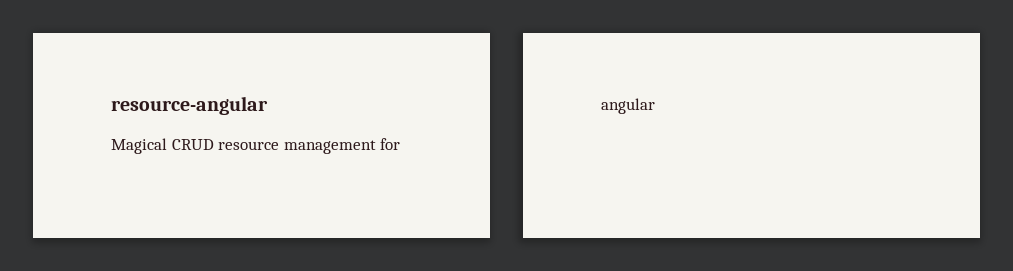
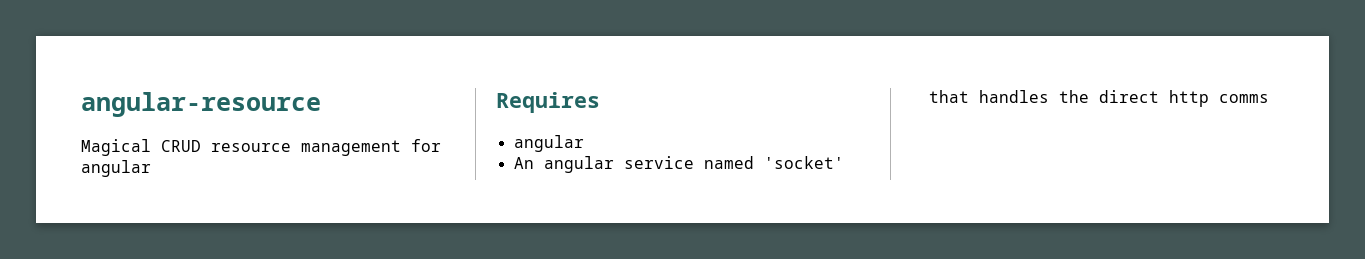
[111,96,268,115] resource-angular -> [81,92,321,117] angular-resource
(655, 106) none -> [496,92,600,113] [513,135,584,152] [513,156,844,173] [928,90,1269,107] // Requires // angular // An angular service named 'socket' that handles the direct http comms

